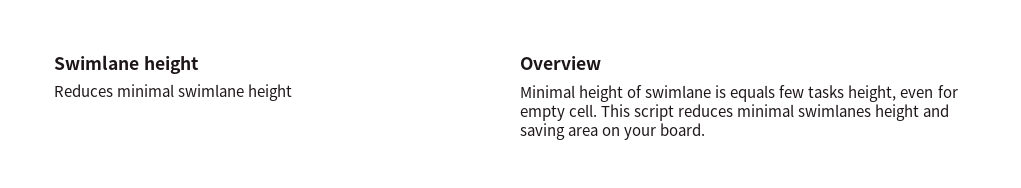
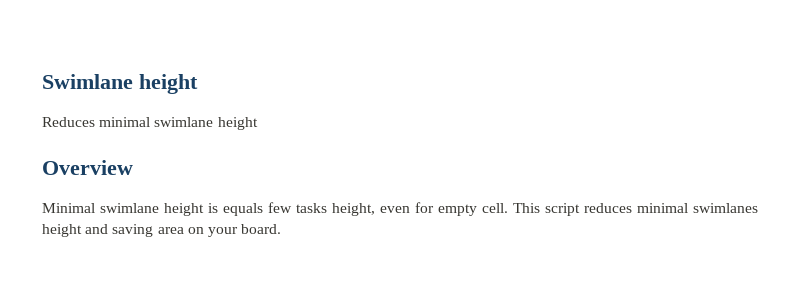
[579,85,712,102] height of swimlane -> [100,203,204,216] swimlane height

